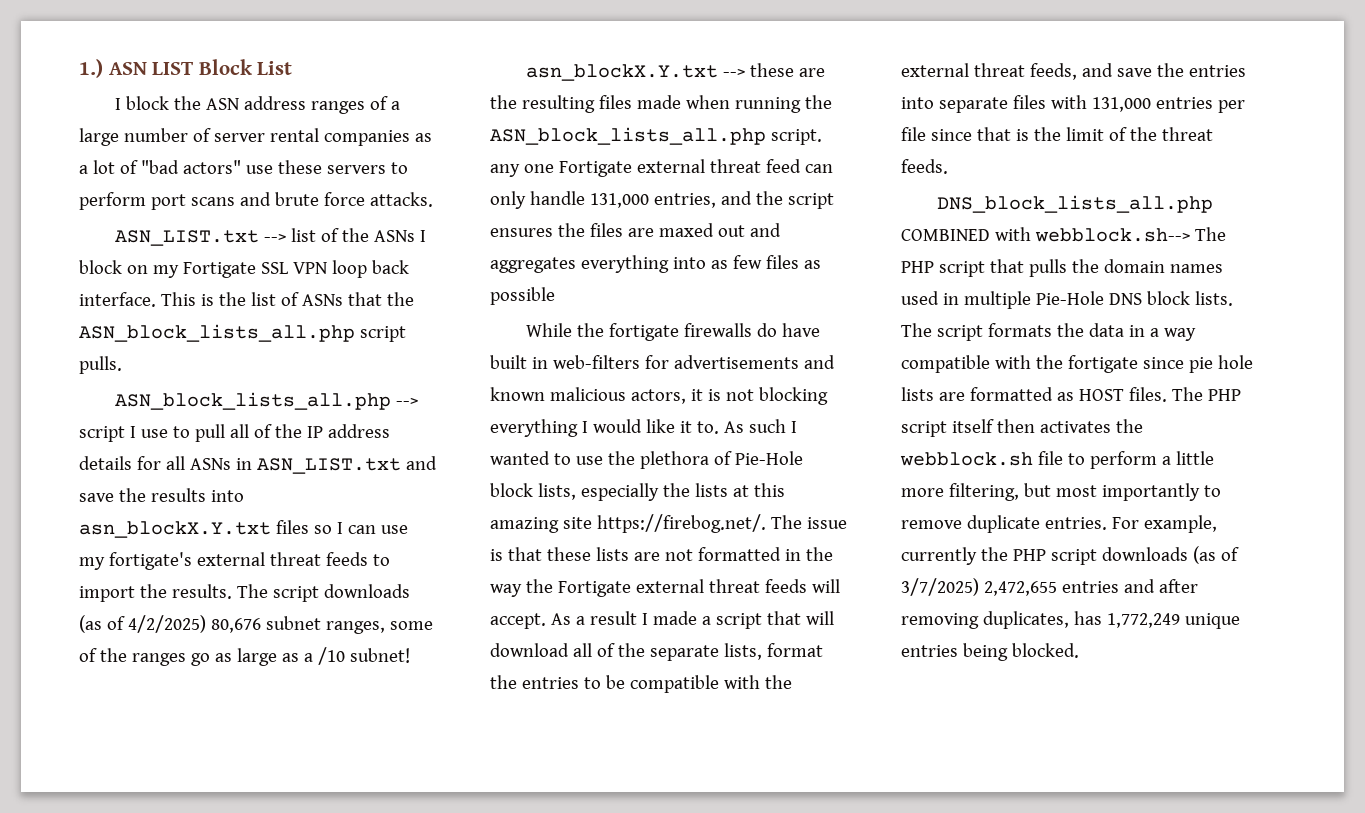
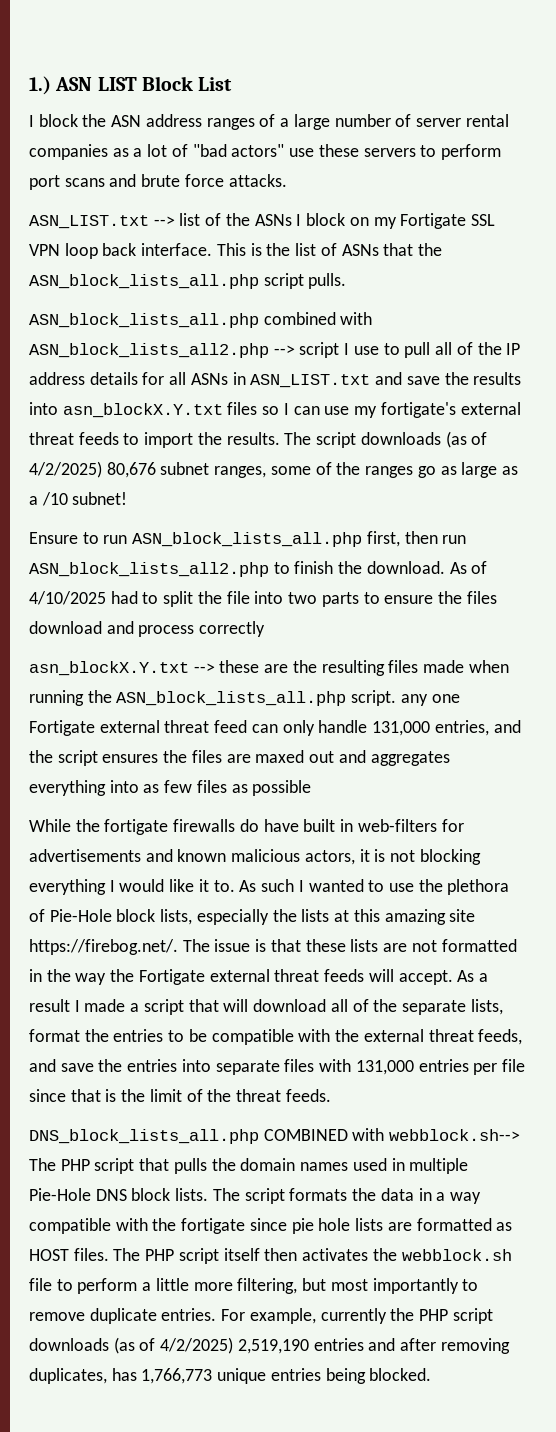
(392, 401) none -> [263,312,373,325] [29,343,269,358] combined with ASN_block_lists_all2.php
(410, 655) none -> [29,531,467,547] [29,561,488,577] [29,591,497,607] [29,621,266,637] // Ensure to run ASN_block_lists_all.php first, then run ASN_block_lists_all2.php to finish the download. As of 4/10/2025 had to split the file into two parts to ensure the files download and process correctly
[901,578,1057,596] 3/7/2025) 2,472,655 -> [160,1337,309,1354] 4/2/2025) 2,519,190
[1106,613,1180,628] 1,772,249 -> [141,1368,213,1384] 1,766,773

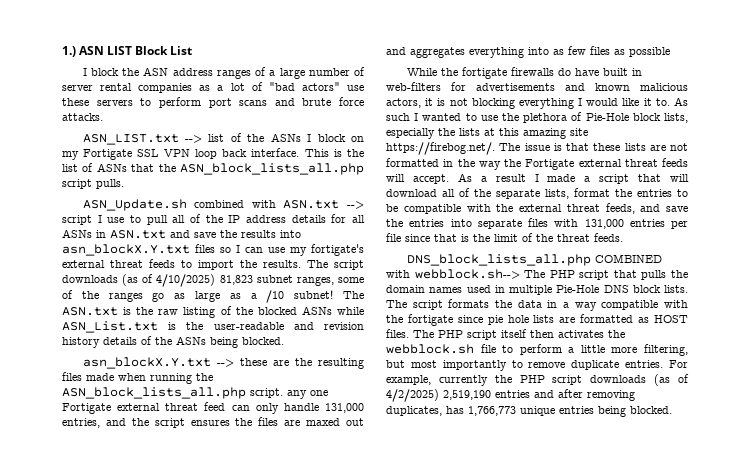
[29,313,259,328] ASN_block_lists_all.php -> [82,199,187,211] ASN_Update.sh
[29,343,269,358] ASN_block_lists_all2.php -> [283,200,340,209] ASN.txt
[250,374,371,388] ASN_LIST.txt -> [110,230,166,239] ASN.txt
[29,461,156,478] 4/2/2025) 80,676 -> [156,274,253,287] 4/10/2025) 81,823
[29,531,467,547] [29,561,488,577] [29,591,497,607] [29,621,266,637] // Ensure to run ASN_block_lists_all.php first, then run ASN_block_lists_all2.php to finish the download. As of 4/10/2025 had to split the file into two parts to ensure the files download and process correctly -> [343,291,365,299] [62,306,364,318] [62,321,364,333] [62,336,284,348] The ASN.txt is the raw listing of the blocked ASNs while ASN_List.txt is the user-readable and revision history details of the ASNs being blocked.

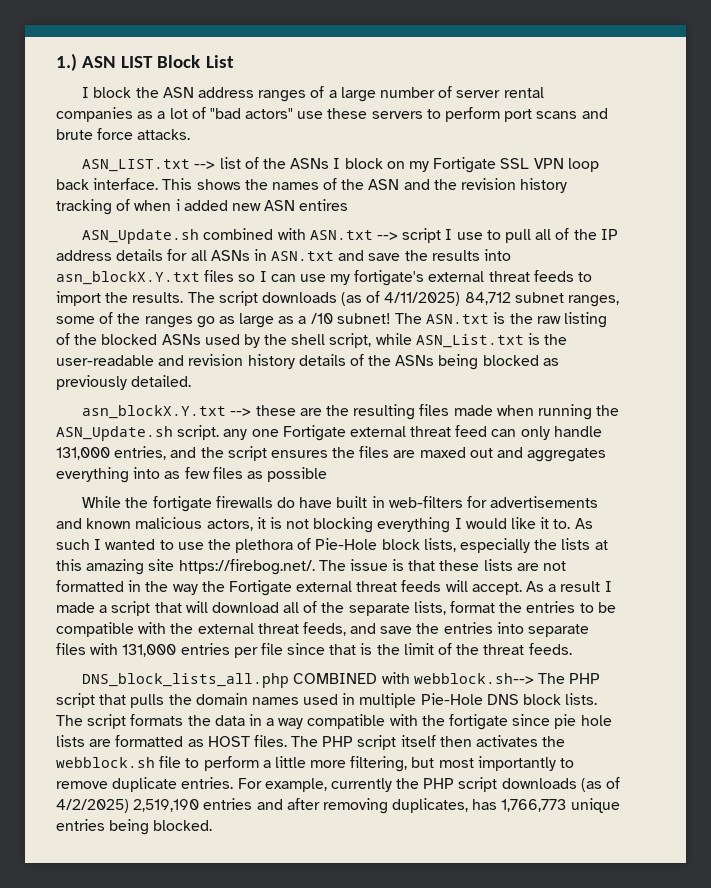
[333,149,365,157] [62,163,364,175] [62,179,124,189] is the list of ASNs that the ASN_block_lists_all.php script pulls. -> [196,178,568,193] [56,199,349,215] shows the names of the ASN and the revision history tracking of when i added new ASN entires
[156,274,253,287] 4/10/2025) 81,823 -> [384,292,511,306] 4/11/2025) 84,712
(332, 310) none -> [204,333,372,348] used by the shell script,
[242,337,284,345] blocked. -> [482,355,559,366] [56,375,192,390] blocked as previously detailed.
[62,387,246,399] ASN_block_lists_all.php -> [56,426,173,441] ASN_Update.sh

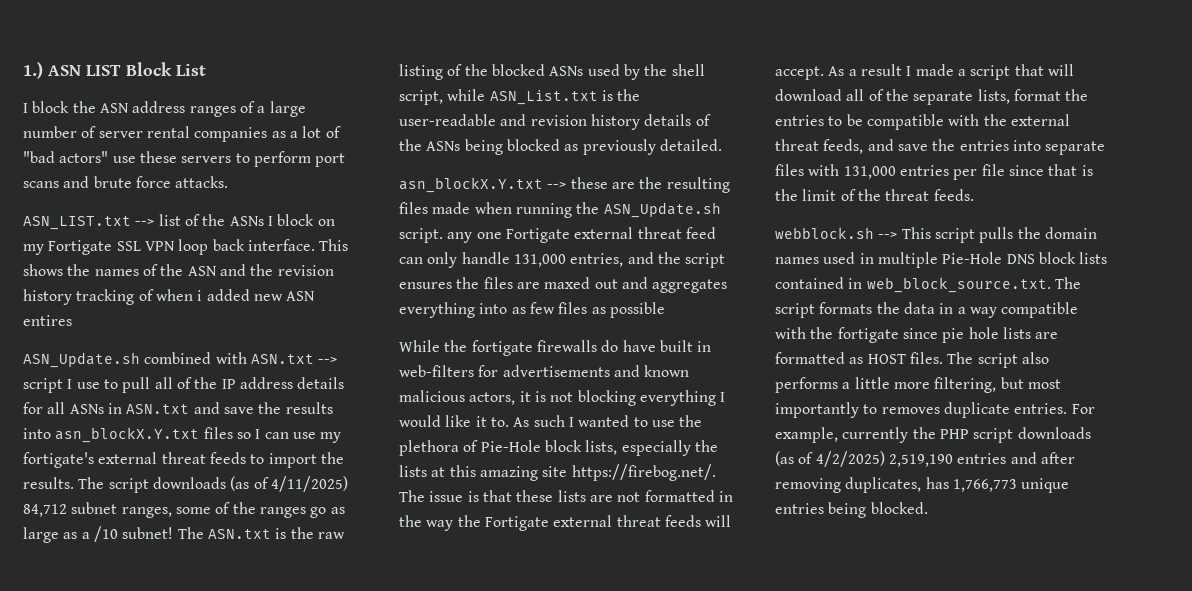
[82,672,601,688] [56,693,127,708] DNS_block_lists_all.php COMBINED with webblock.sh--> The PHP script that -> [775,227,975,243] webblock.sh --> This script
[565,693,598,705] lists. -> [1079,252,1108,264] [775,277,1051,293] lists contained in web_block_source.txt.
[322,735,566,750] [56,756,259,771] PHP script itself then activates the webblock.sh file to perform -> [977,352,1049,368] [775,377,838,393] script also performs
[56,781,108,789] remove -> [881,407,940,414] removes

